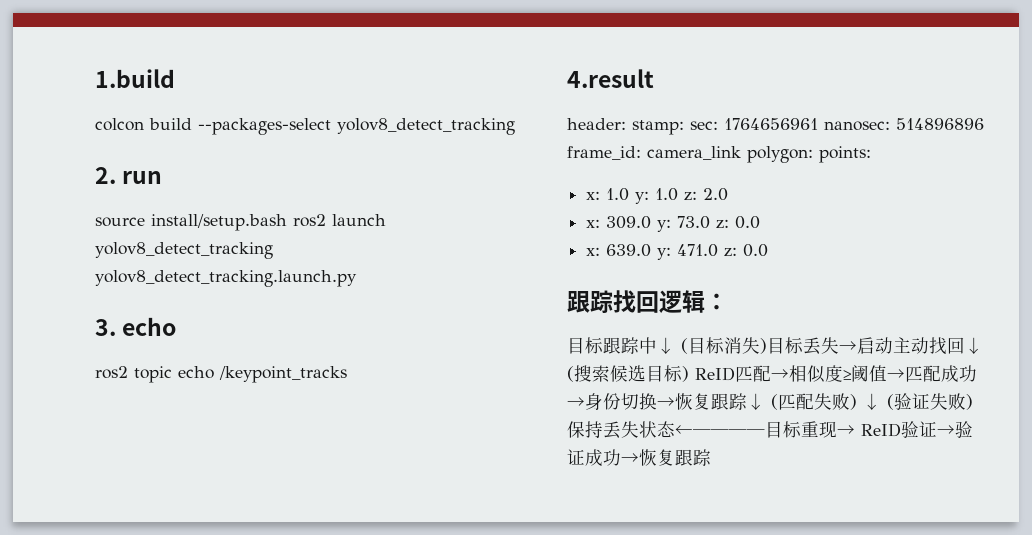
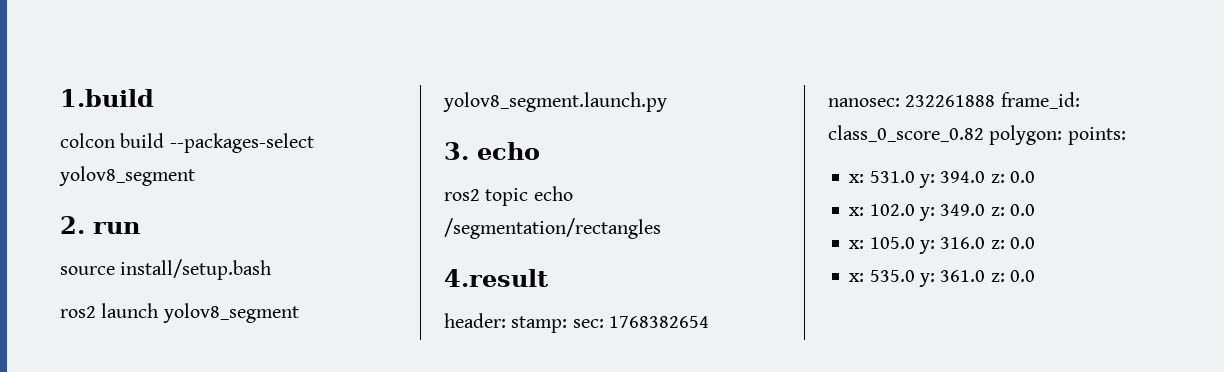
[337,118,515,135] yolov8_detect_tracking -> [59,166,195,186] yolov8_segment
(287, 222) none -> (272, 269) //
[95,242,273,259] [95,270,357,287] yolov8_detect_tracking yolov8_detect_tracking.launch.py -> [162,303,299,323] [443,92,667,112] yolov8_segment yolov8_segment.launch.py
[219,366,347,383] /keypoint_tracks -> [444,218,661,239] /segmentation/rectangles
[724,118,984,131] [567,146,871,163] [586,188,729,204] [586,216,761,232] [586,244,769,260] [567,290,728,313] [567,337,983,355] [567,365,977,383] [567,393,973,410] [567,421,973,439] [567,449,711,466] 1764656961 nanosec: 514896896 frame_id: camera_link polygon: points: // x: 1.0 y: 1.0 z: 2.0 // x: 309.0 y: 73.0 z: 0.0 // x: 639.0 y: 471.0 z: 0.0 // 跟踪找回逻辑： // 目标跟踪中↓ (目标消失)目标丢失→启动主动找回↓ (搜索候选目标) ReID匹配→相似度≥阈值→匹配成功→身份切换→恢复跟踪↓ (匹配失败) ↓ (验证失败)保持丢失状态←────目标重现→ ReID验证→验证成功→恢复跟踪 -> [608,316,709,328] [828,92,1080,109] [828,125,1126,145] [849,171,1035,188] [849,204,1035,221] [849,237,1035,254] [849,270,1035,287] 1768382654 nanosec: 232261888 frame_id: class_0_score_0.82 polygon: points: // x: 531.0 y: 394.0 z: 0.0 // x: 102.0 y: 349.0 z: 0.0 // x: 105.0 y: 316.0 z: 0.0 // x: 535.0 y: 361.0 z: 0.0

